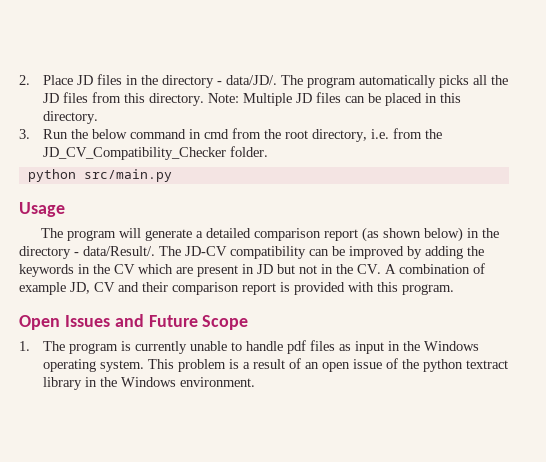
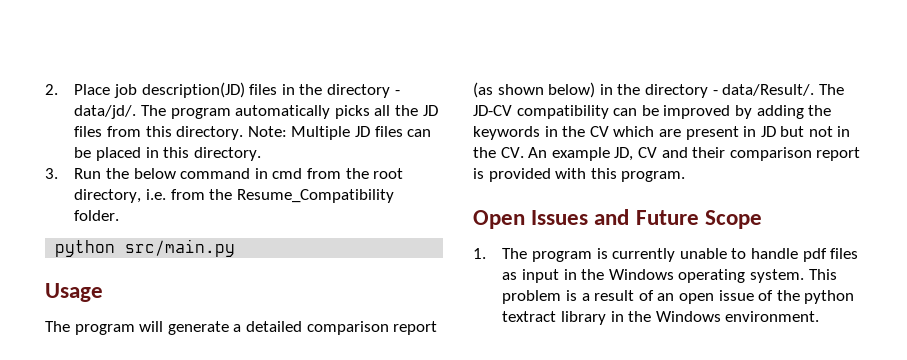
[76,75,93,85] JD -> [113,82,245,98] job description(JD)
[225,75,277,85] data/JD/. -> [74,105,137,119] data/jd/.
[42,147,226,160] JD_CV_Compatibility_Checker -> [236,189,394,203] Resume_Compatibility
[385,263,485,274] A combination of -> [528,147,548,158] An

